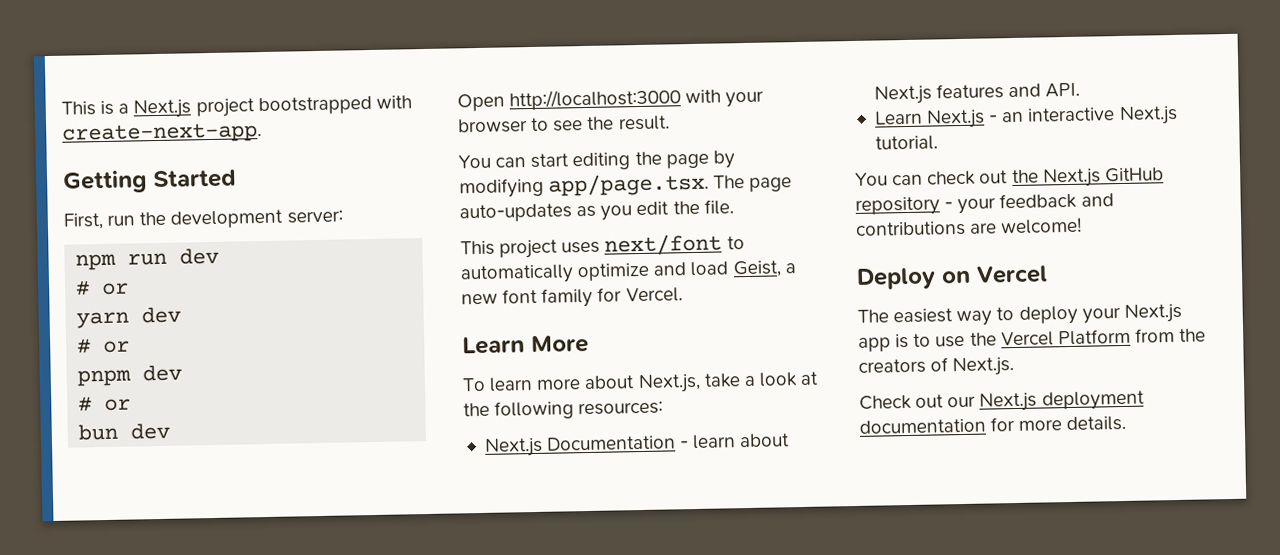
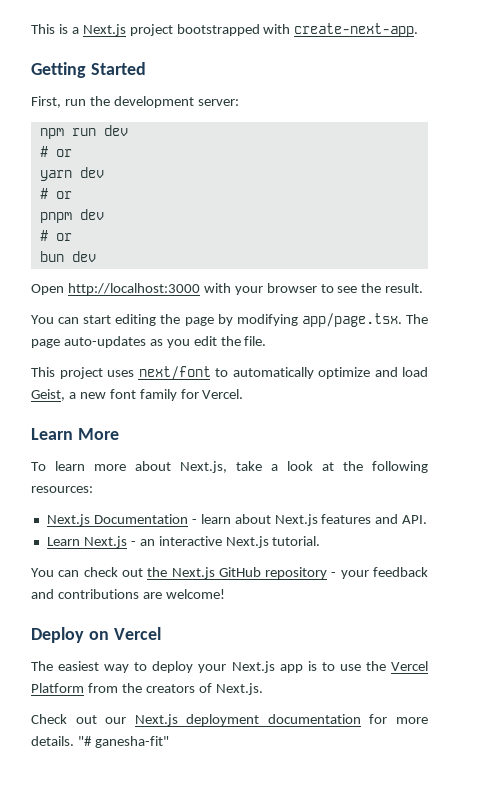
(1127, 423) none -> [77,736,169,748] "# ganesha-fit"

